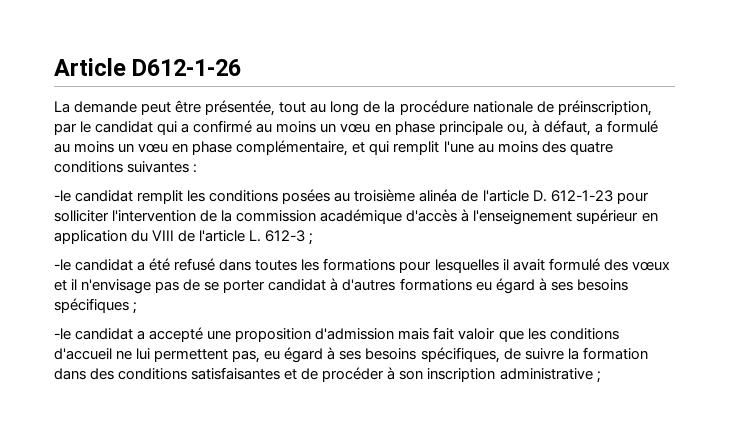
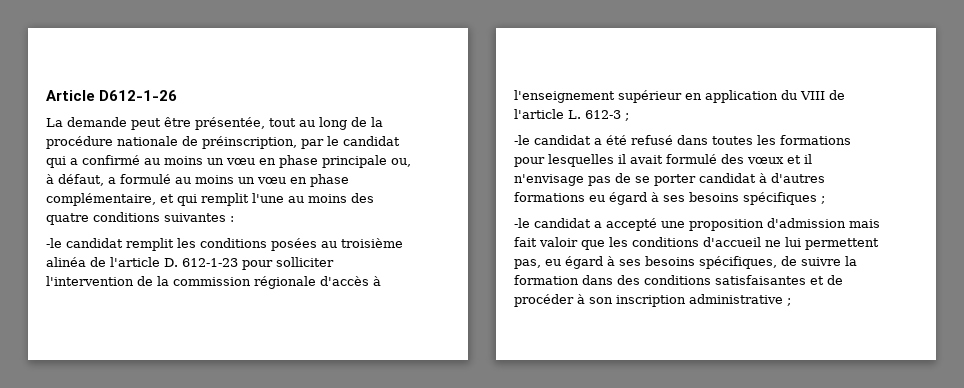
[320,209,403,224] académique -> [254,276,316,289] régionale

